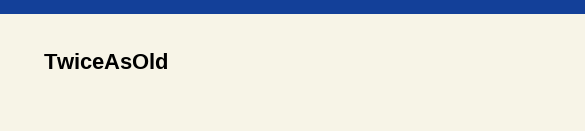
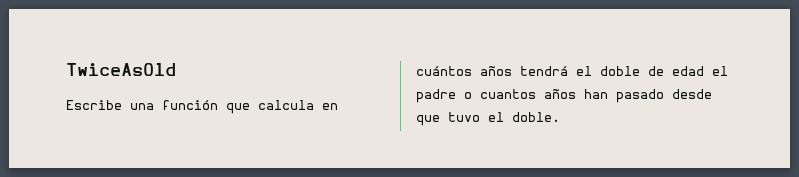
(168, 61) none -> [66,100,338,114] [416,66,728,76] [416,89,712,103] [416,112,560,126] // Escribe una función que calcula en cuántos años tendrá el doble de edad el padre o cuantos años han pasado desde que tuvo el doble.

